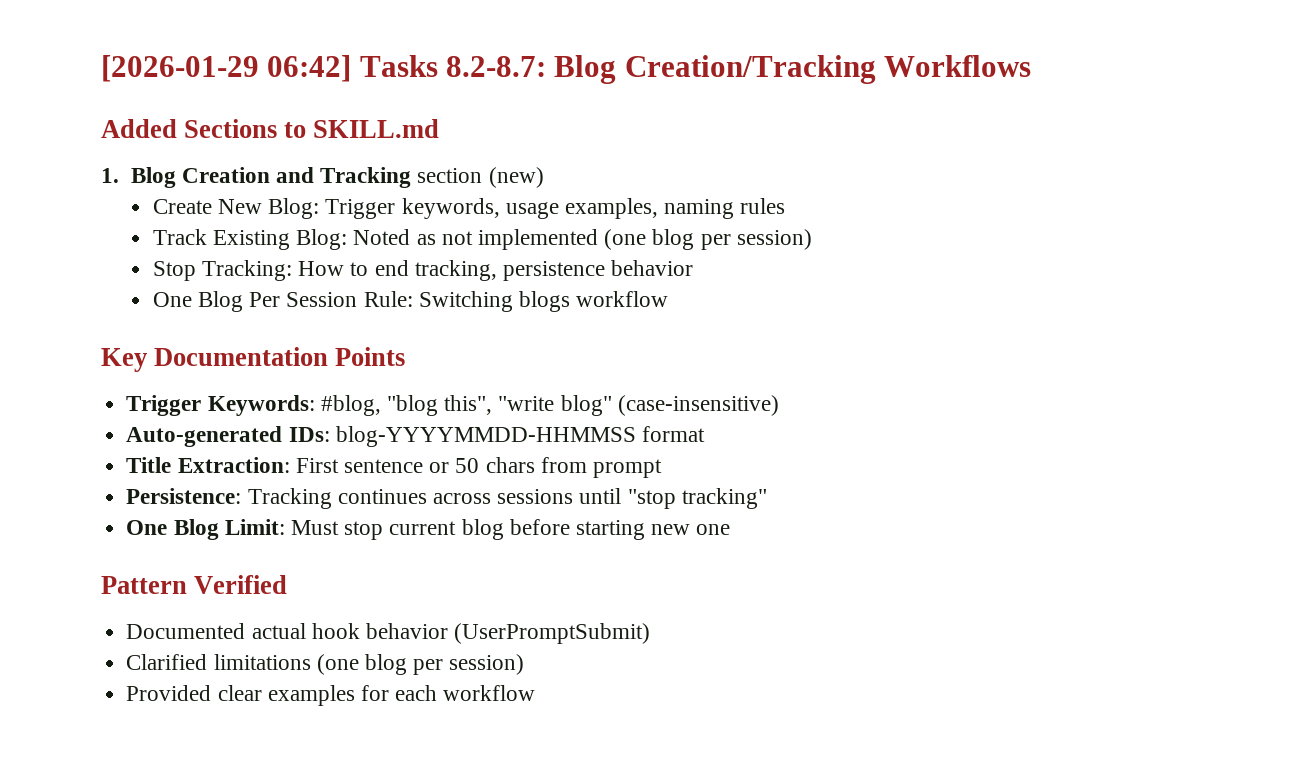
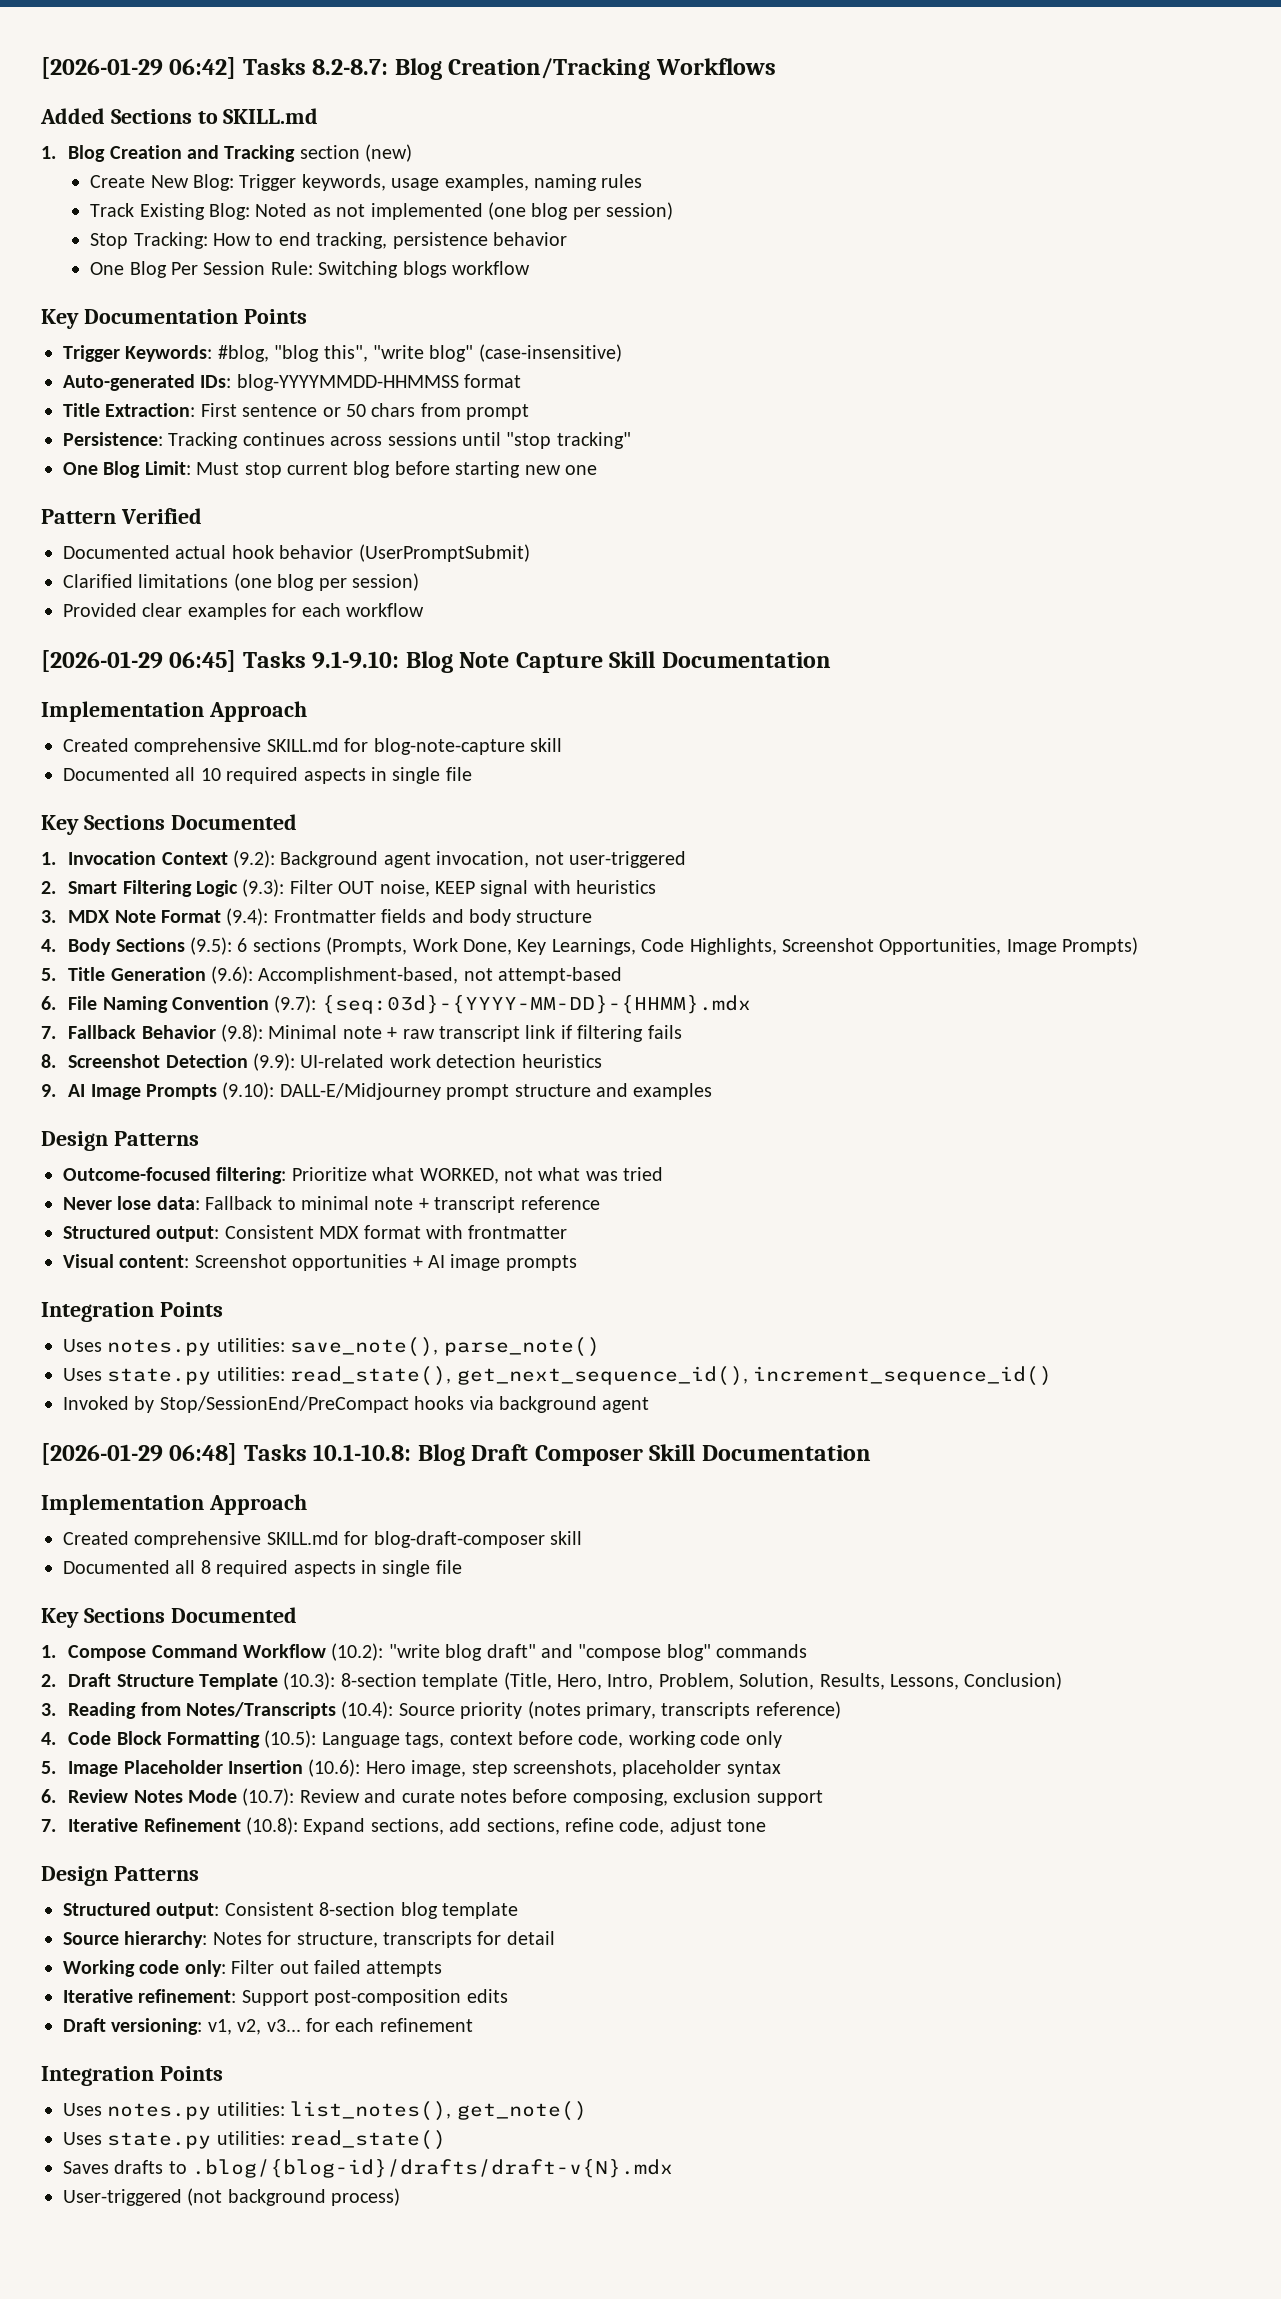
(536, 693) none -> [41,650,831,673] [41,701,307,722] [63,738,562,755] [63,767,472,784] [41,814,297,835] [41,850,686,868] [41,879,657,897] [41,908,593,926] [41,937,1139,955] [41,966,623,984] [41,995,751,1014] [41,1024,682,1042] [41,1053,602,1071] [41,1082,713,1100] [41,1131,199,1151] [63,1167,664,1184] [63,1196,600,1213] [63,1225,568,1242] [63,1254,577,1271] [41,1302,223,1322] [63,1337,600,1357] [63,1366,1052,1386] [63,1396,650,1413] [41,1443,871,1466] [41,1494,307,1515] [63,1531,582,1548] [63,1560,462,1577] [41,1607,297,1628] [41,1643,808,1661] [41,1672,1063,1690] [41,1701,841,1719] [41,1730,782,1748] [41,1759,781,1777] [41,1788,823,1806] [41,1817,767,1835] [41,1866,199,1886] [63,1902,518,1919] [63,1931,555,1948] [63,1960,443,1977] [63,1989,508,2006] [63,2018,473,2035] [41,2066,223,2086] [63,2101,587,2121] [63,2130,447,2150] [63,2159,674,2178] [63,2188,401,2206] // [2026-01-29 06:45] Tasks 9.1-9.10: Blog Note Capture Skill Documentation // Implementation Approach // Created comprehensive SKILL.md for blog-note-capture skill // Documented all 10 required aspects in single file // Key Sections Documented // 1. Invocation Context (9.2): Background agent invocation, not user-triggered // 2. Smart Filtering Logic (9.3): Filter OUT noise, KEEP signal with heuristics // 3. MDX Note Format (9.4): Frontmatter fields and body structure // 4. Body Sections (9.5): 6 sections (Prompts, Work Done, Key Learnings, Code Highlights, Screenshot Opportunities, Image Prompts) // 5. Title Generation (9.6): Accomplishment-based, not attempt-based // 6. File Naming Convention (9.7): {seq:03d}-{YYYY-MM-DD}-{HHMM}.mdx // 7. Fallback Behavior (9.8): Minimal note + raw transcript link if filtering fails // 8. Screenshot Detection (9.9): UI-related work detection heuristics // 9. AI Image Prompts (9.10): DALL-E/Midjourney prompt structure and examples // Design Patterns // Outcome-focused filtering: Prioritize what WORKED, not what was tried // Never lose data: Fallback to minimal note + transcript reference // Structured output: Consistent MDX format with frontmatter // Visual content: Screenshot opportunities + AI image prompts // Integration Points // Uses notes.py utilities: save_note(), parse_note() // Uses state.py utilities: read_state(), get_next_sequence_id(), increment_sequence_id() // Invoked by Stop/SessionEnd/PreCompact hooks via background agent // [2026-01-29 06:48] Tasks 10.1-10.8: Blog Draft Composer Skill Documentation // Implementation Approach // Created comprehensive SKILL.md for blog-draft-composer skill // Documented all 8 required aspects in single file // Key Sections Documented // 1. Compose Command Workflow (10.2): "write blog draft" and "compose blog" commands // 2. Draft Structure Template (10.3): 8-section template (Title, Hero, Intro, Problem, Solution, Results, Lessons, Conclusion) // 3. Reading from Notes/Transcripts (10.4): Source priority (notes primary, transcripts reference) // 4. Code Block Formatting (10.5): Language tags, context before code, working code only // 5. Image Placeholder Insertion (10.6): Hero image, step screenshots, placeholder syntax // 6. Review Notes Mode (10.7): Review and curate notes before composing, exclusion support // 7. Iterative Refinement (10.8): Expand sections, add sections, refine code, adjust tone // Design Patterns // Structured output: Consistent 8-section blog template // Source hierarchy: Notes for structure, transcripts for detail // Working code only: Filter out failed attempts // Iterative refinement: Support post-composition edits // Draft versioning: v1, v2, v3... for each refinement // Integration Points // Uses notes.py utilities: list_notes(), get_note() // Uses state.py utilities: read_state() // Saves drafts to .blog/{blog-id}/drafts/draft-v{N}.mdx // User-triggered (not background process)

